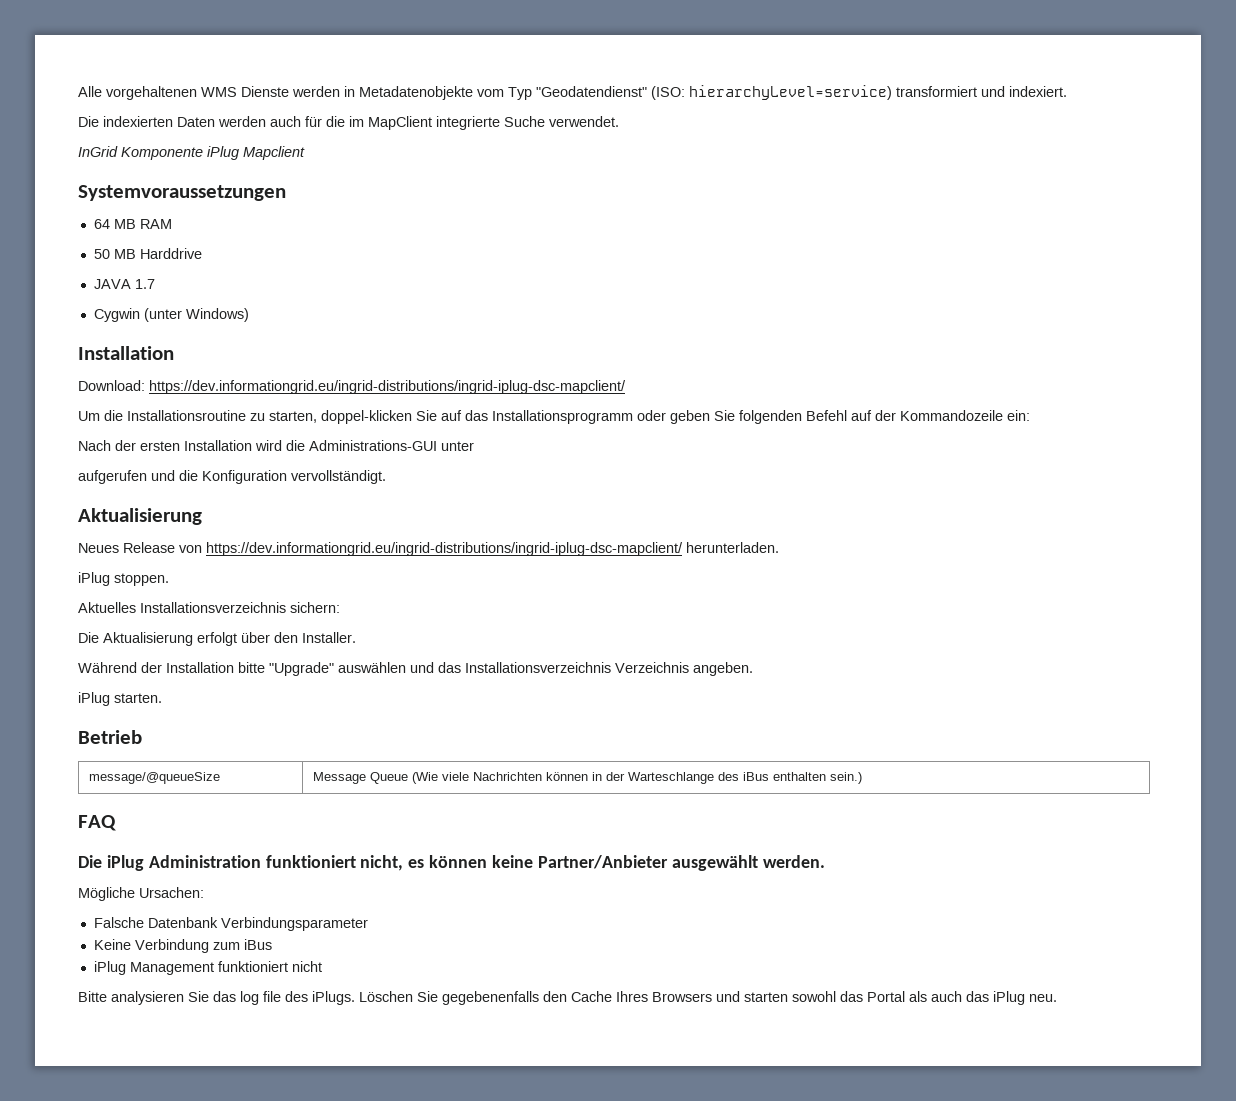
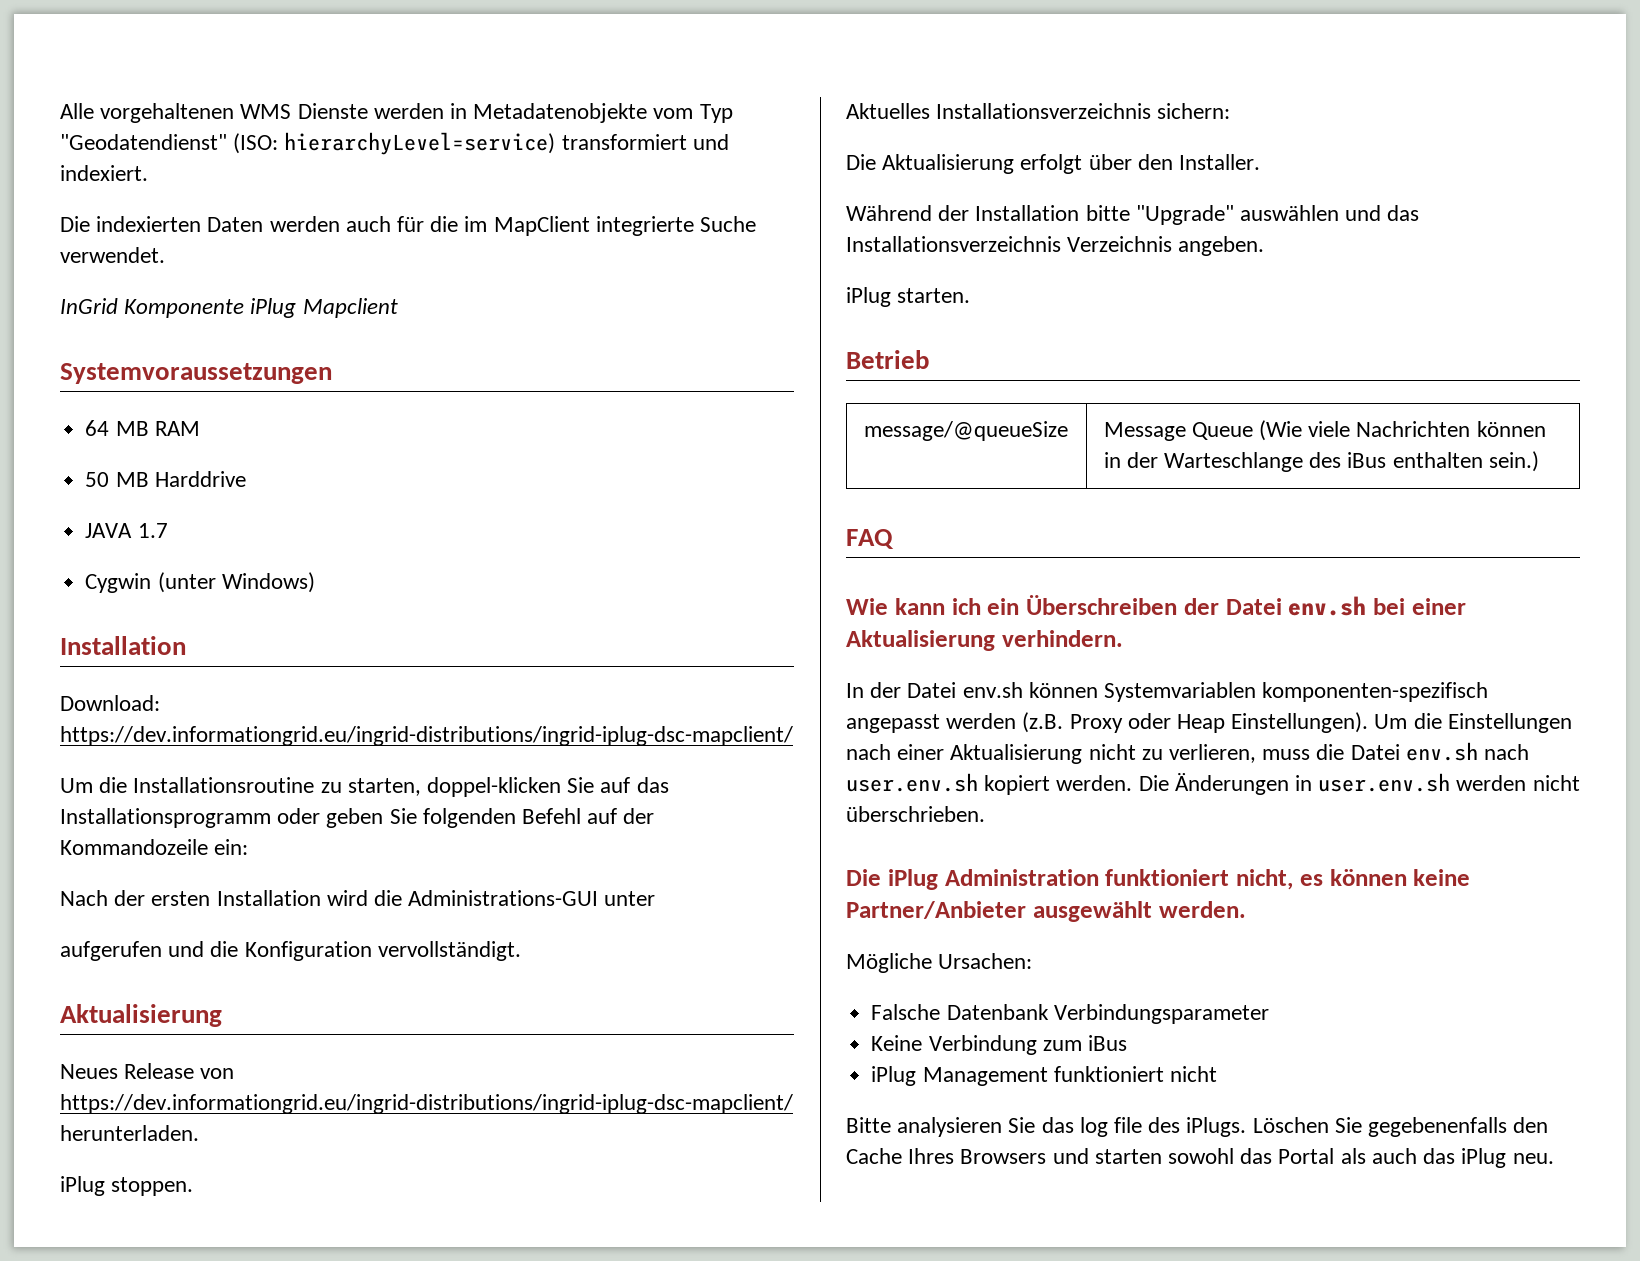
(116, 823) none -> [846,595,1466,616] [846,630,1123,651] [846,682,1489,702] [846,712,1572,733] [846,742,1530,764] [846,773,1580,795] [846,806,985,822] // Wie kann ich ein Überschreiben der Datei env.sh bei einer Aktualisierung verhindern. // In der Datei env.sh können Systemvariablen komponenten-spezifisch angepasst werden (z.B. Proxy oder Heap Einstellungen). Um die Einstellungen nach einer Aktualisierung nicht zu verlieren, muss die Datei env.sh nach user.env.sh kopiert werden. Die Änderungen in user.env.sh werden nicht überschrieben.

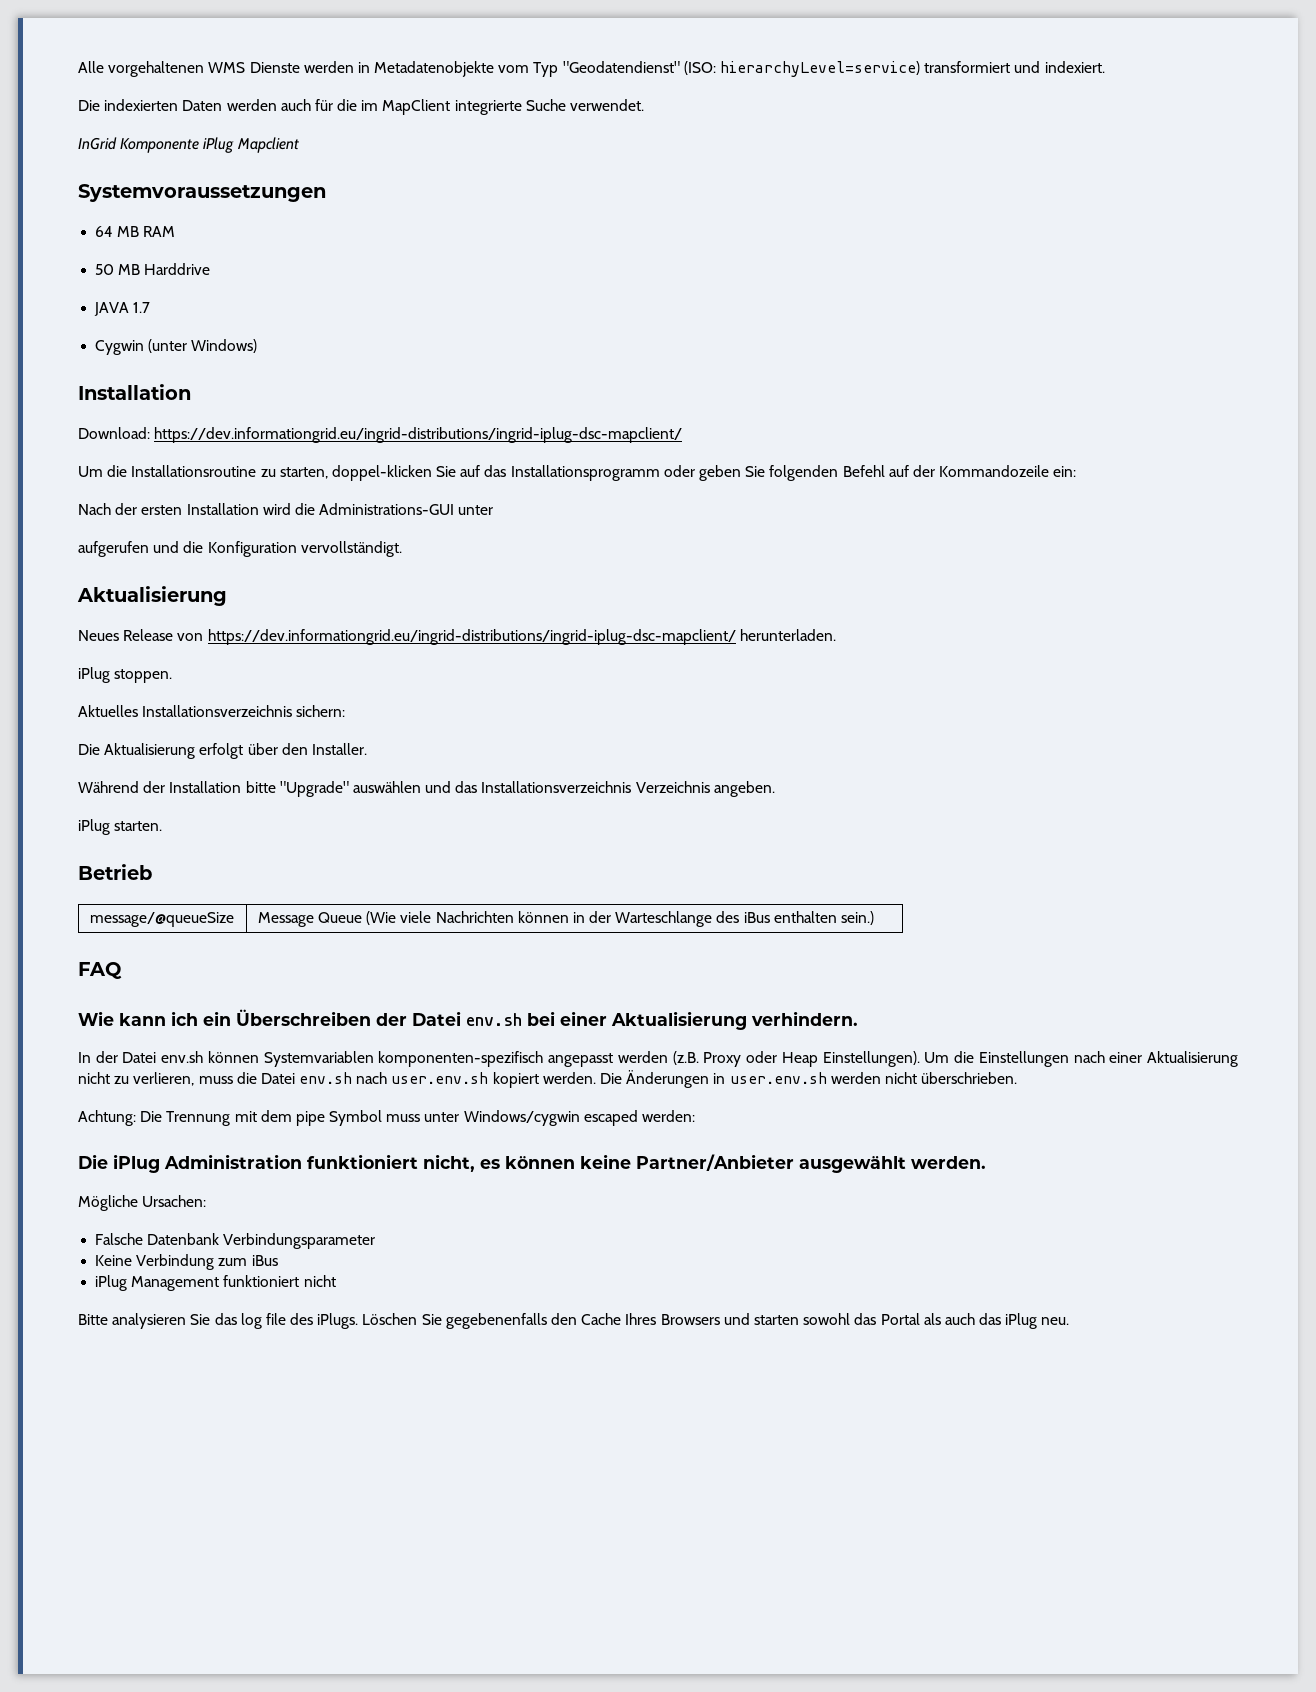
(985, 814) none -> [78,1110,696,1126] // Achtung: Die Trennung mit dem pipe Symbol muss unter Windows/cygwin escaped werden:

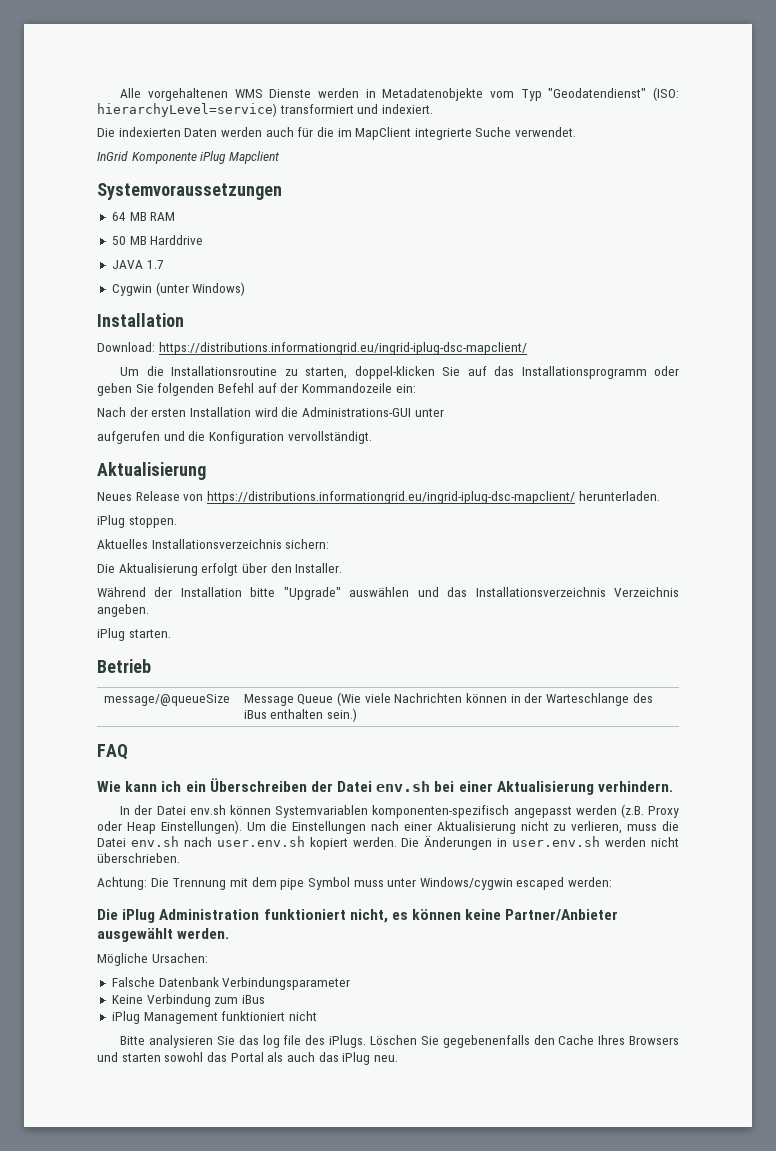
[154,427,683,443] https://dev.informationgrid.eu/ingrid-distributions/ingrid-iplug-dsc-mapclient/ -> [158,342,527,355] https://distributions.informationgrid.eu/ingrid-iplug-dsc-mapclient/
[207,629,736,645] https://dev.informationgrid.eu/ingrid-distributions/ingrid-iplug-dsc-mapclient/ -> [206,491,575,504] https://distributions.informationgrid.eu/ingrid-iplug-dsc-mapclient/

